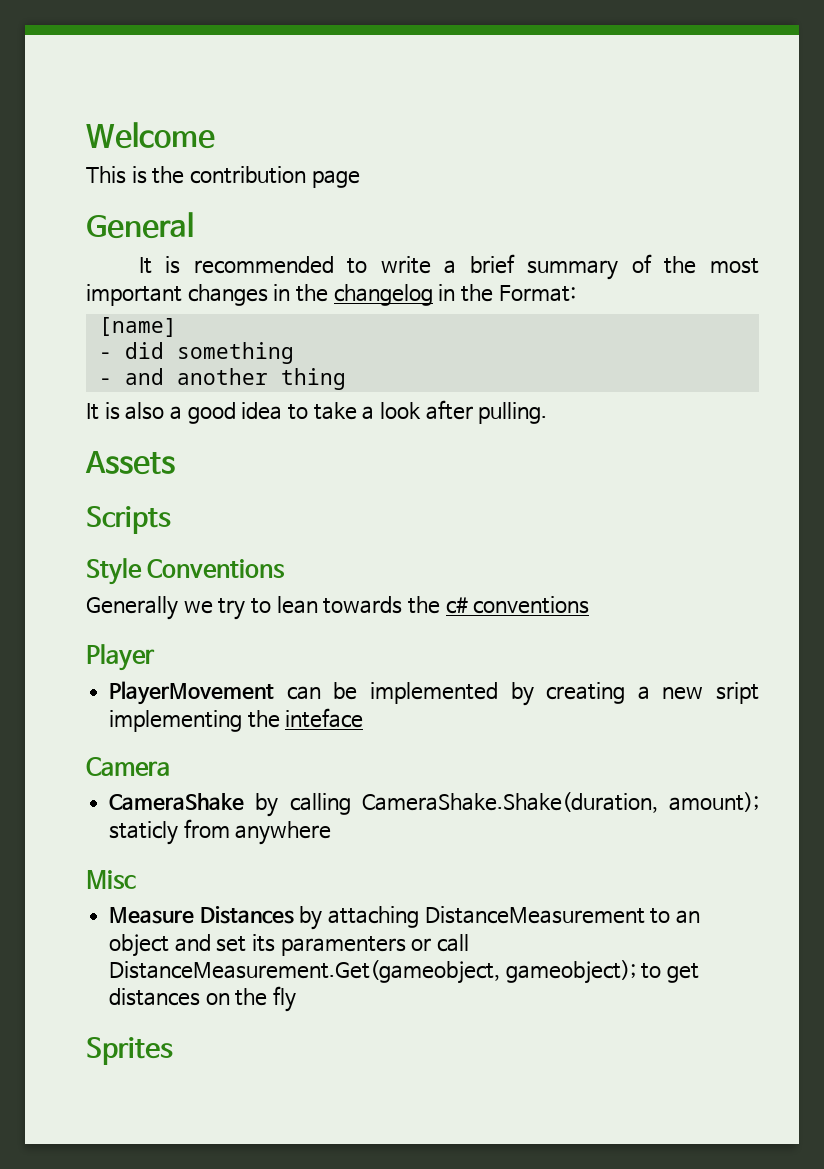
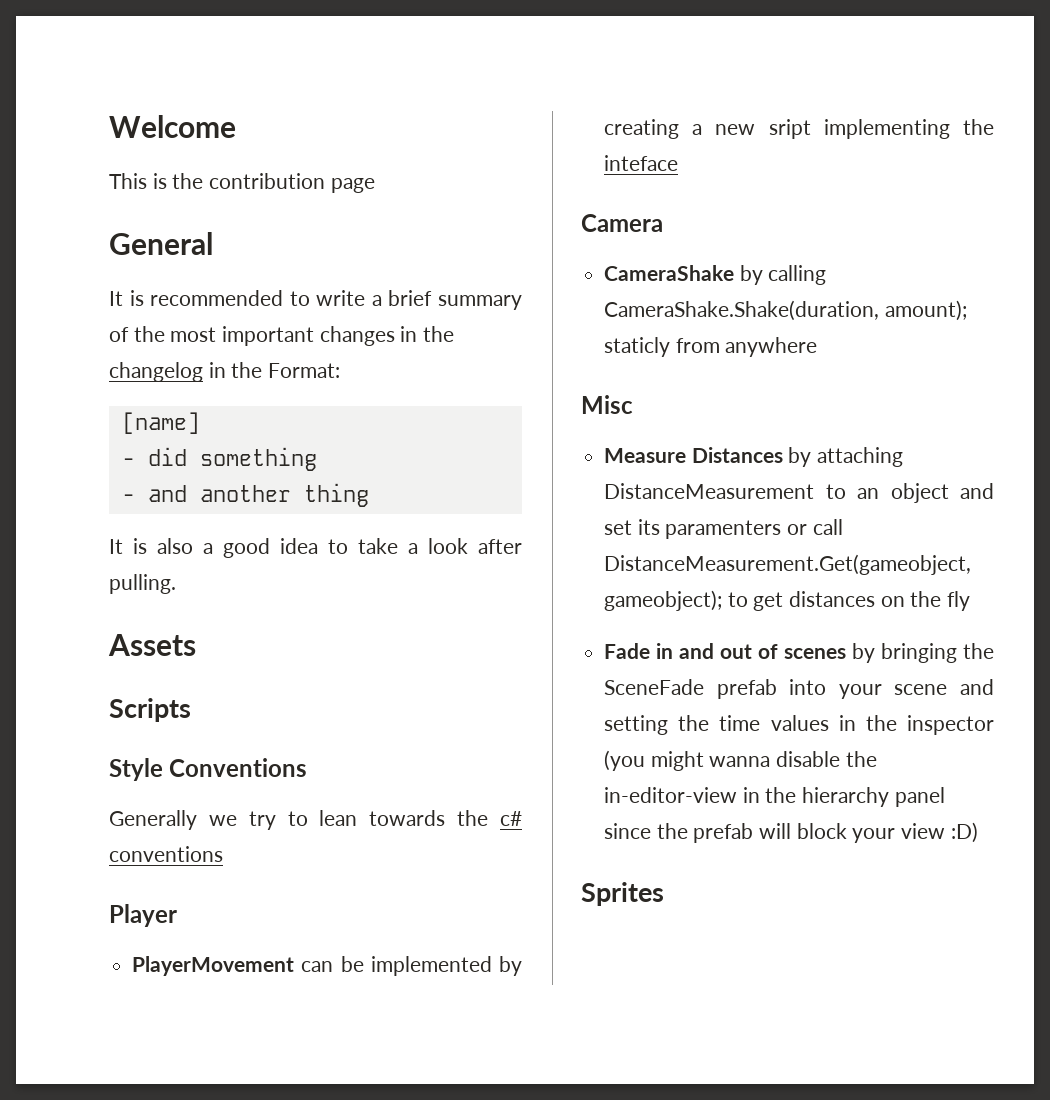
(297, 999) none -> [604,643,994,663] [604,679,994,699] [604,715,994,735] [604,750,877,771] [604,787,945,807] [604,822,978,843] // Fade in and out of scenes by bringing the SceneFade prefab into your scene and setting the time values in the inspector (you might wanna disable the in-editor-view in the hierarchy panel since the prefab will block your view :D)

